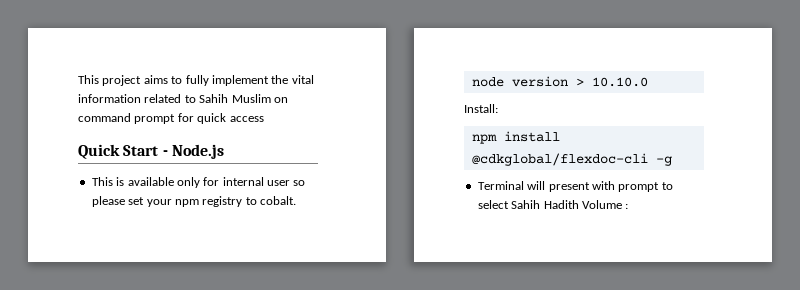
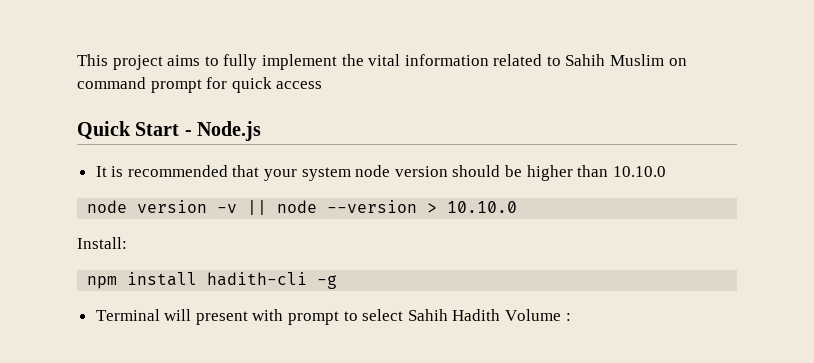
[91,177,306,188] [91,196,296,207] [471,76,568,87] This is available only for internal user so please set your npm registry to cobalt. // node version -> [95,165,666,181] [87,200,418,215] It is recommended that your system node version should be higher than 10.10.0 // node version -v || node --version
[471,153,648,166] @cdkglobal/flexdoc-cli -> [207,272,308,286] hadith-cli

